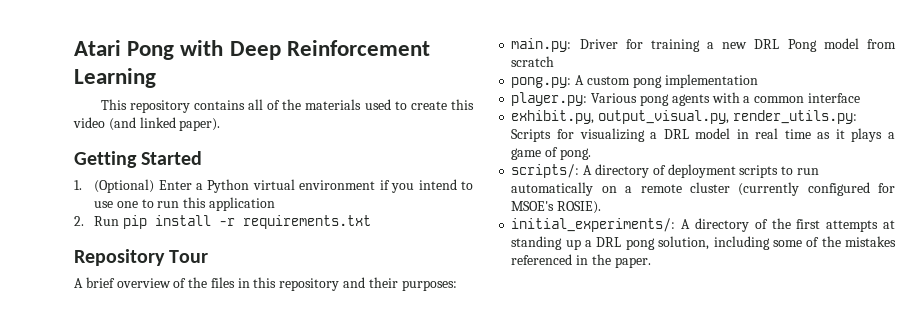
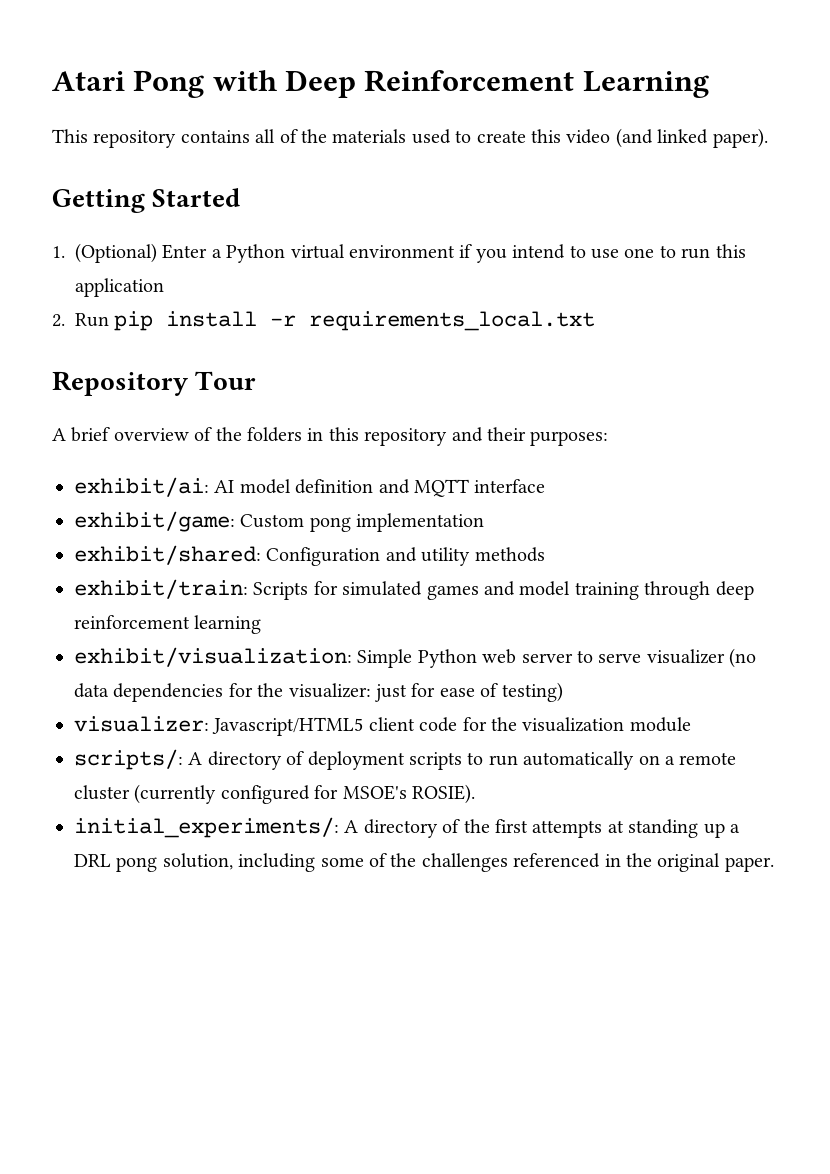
[242,215,371,229] requirements.txt -> [309,311,596,331] requirements_local.txt
[210,277,235,288] files -> [247,427,302,442] folders
[511,38,897,52] [511,56,555,67] [511,74,758,88] [511,92,860,106] [511,110,857,124] [511,128,896,142] [511,147,591,160] main.py: Driver for training a new DRL Pong model from scratch // pong.py: A custom pong implementation // player.py: Various pong agents with a common interface // exhibit.py, output_visual.py, render_utils.py: Scripts for visualizing a DRL model in real time as it plays a game of pong. -> [74,477,546,497] [74,511,485,532] [74,545,545,566] [74,579,754,600] [74,615,262,634] [74,647,757,668] [74,682,563,702] [74,716,691,736] exhibit/ai: AI model definition and MQTT interface // exhibit/game: Custom pong implementation // exhibit/shared: Configuration and utility methods // exhibit/train: Scripts for simulated games and model training through deep reinforcement learning // exhibit/visualization: Simple Python web server to serve visualizer (no data dependencies for the visualizer: just for ease of testing) // visualizer: Javascript/HTML5 client code for the visualization module
[845,236,897,247] mistakes -> [421,853,508,872] challenges
(611, 259) none -> [657,853,721,872] original

